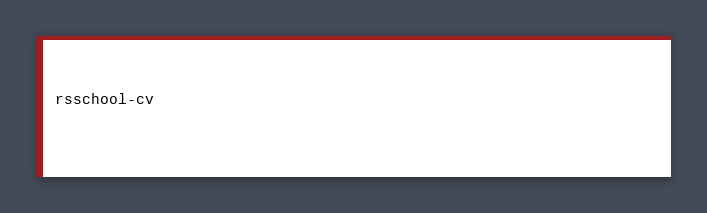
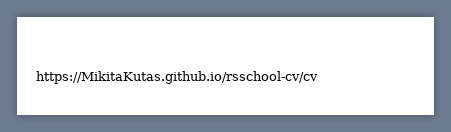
[55,93,154,104] rsschool-cv -> [36,71,318,84] https://MikitaKutas.github.io/rsschool-cv/cv

